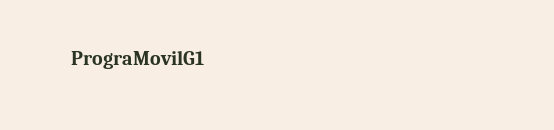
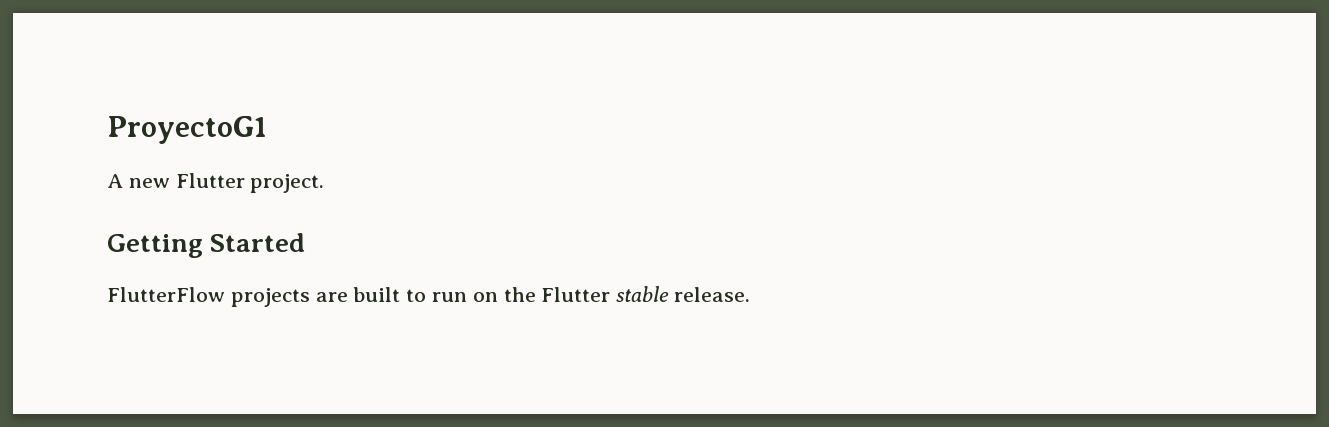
[71,50,204,69] PrograMovilG1 -> [107,116,267,144] [107,173,325,193] [107,233,306,258] [107,286,751,307] ProyectoG1 // A new Flutter project. // Getting Started // FlutterFlow projects are built to run on the Flutter stable release.

